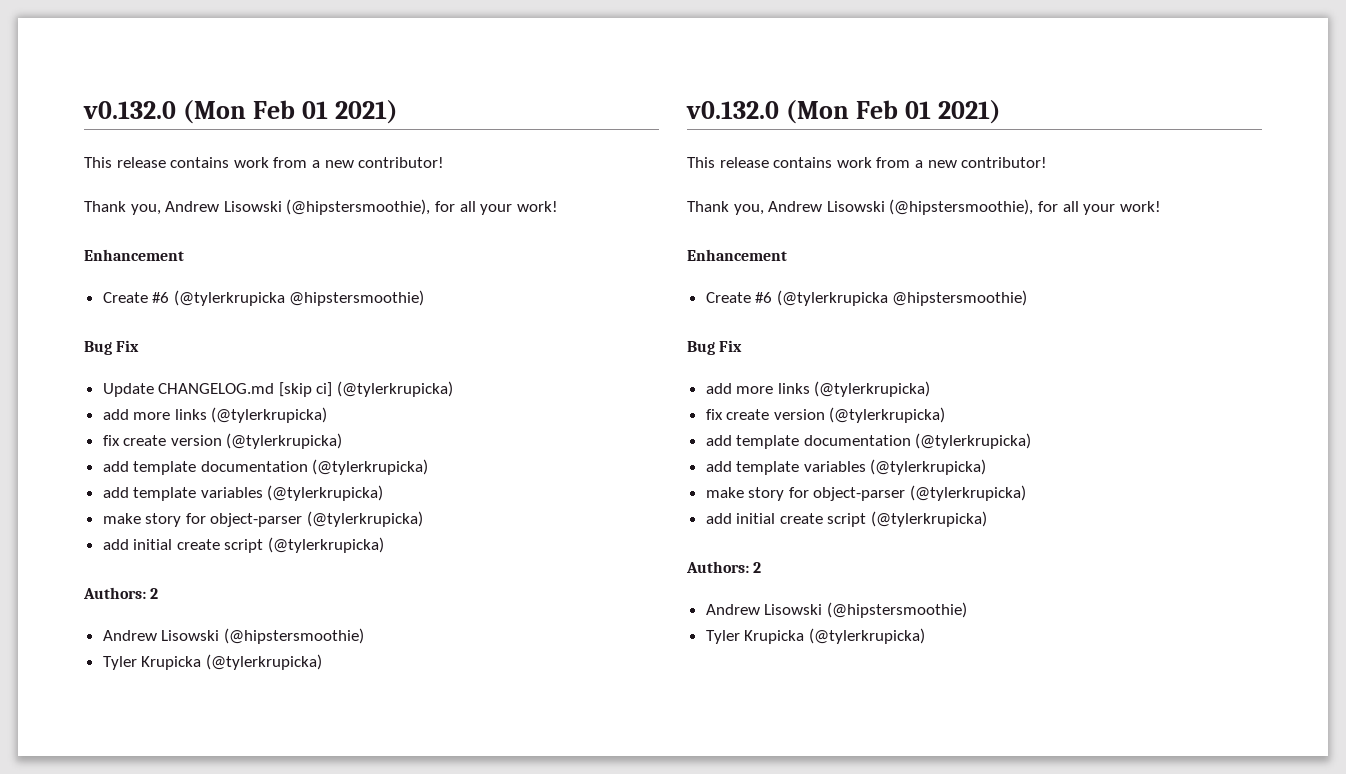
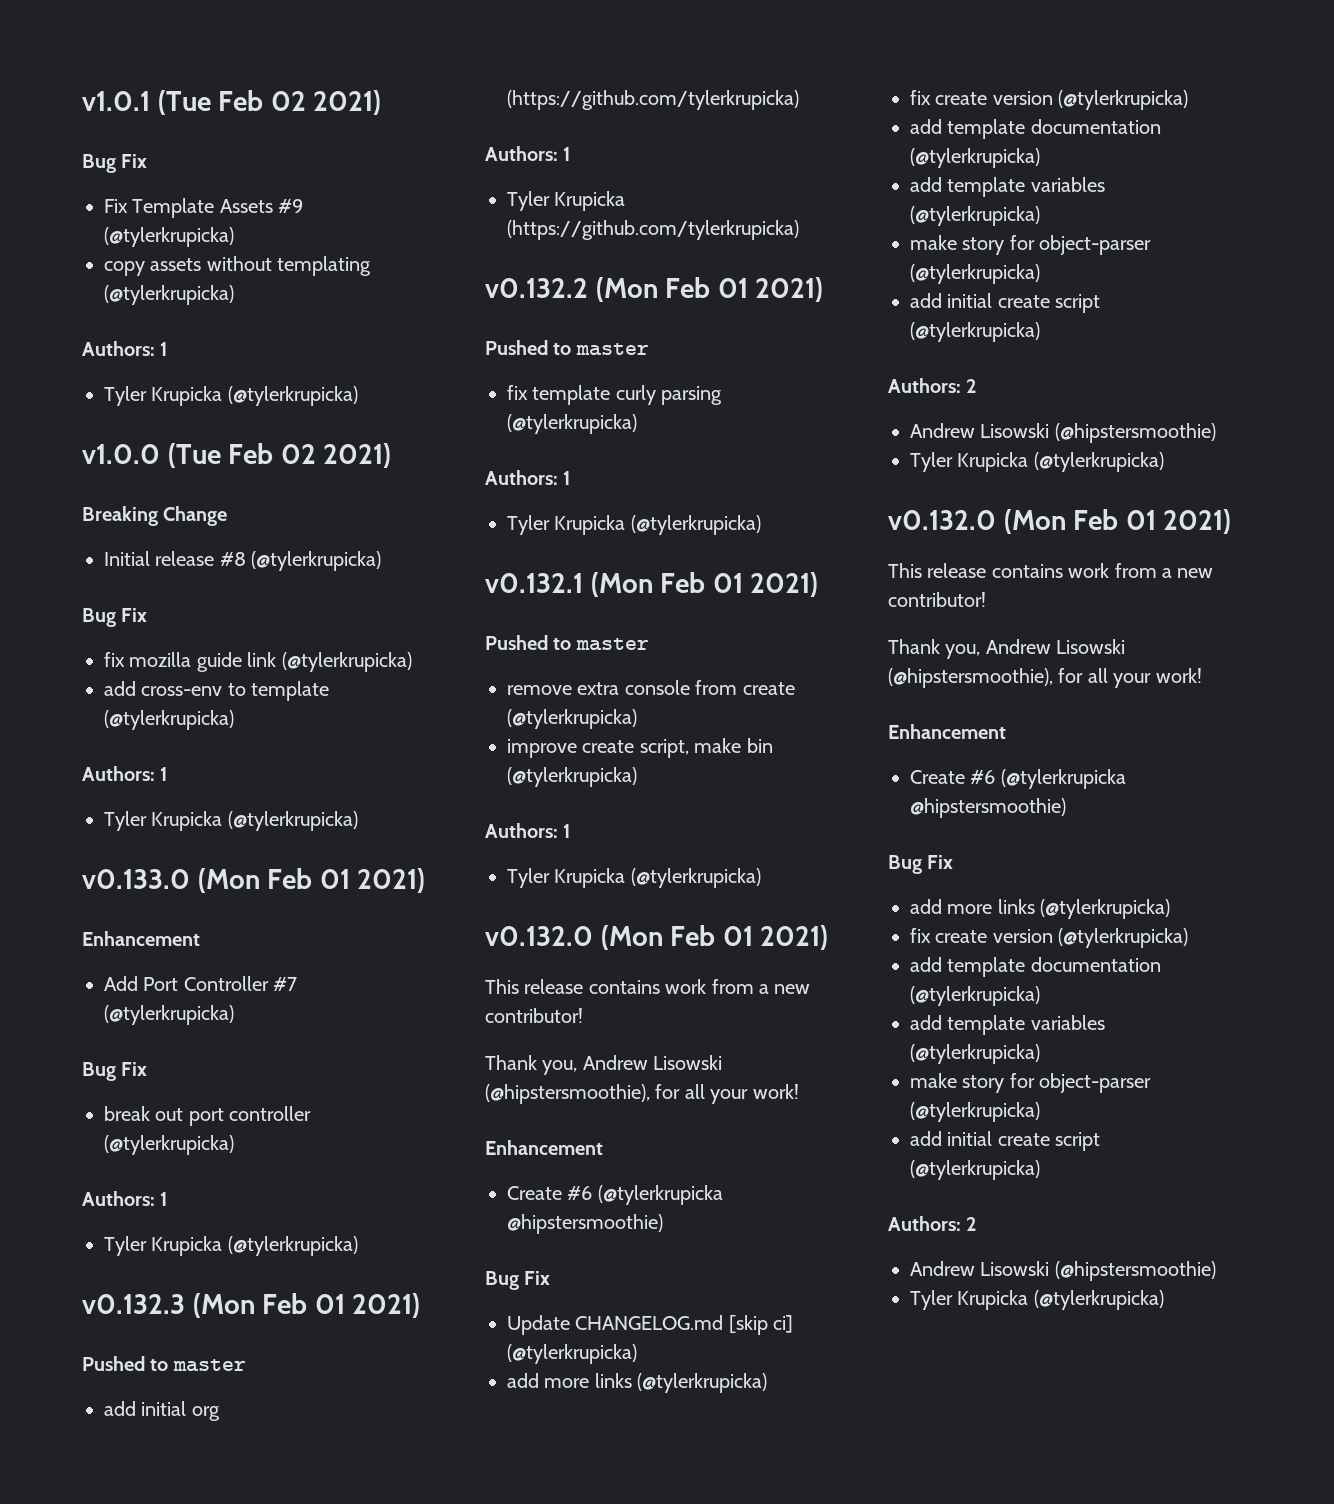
(83, 110) none -> [82,90,382,115] [82,154,148,173] [104,198,304,218] [104,227,234,247] [104,256,372,276] [104,285,234,305] [82,341,168,356] [104,386,358,406] [82,443,392,468] [82,506,228,526] [104,551,382,571] [82,608,148,627] [104,652,412,672] [104,681,330,701] [104,710,234,730] [82,766,168,781] [104,811,358,831] [82,868,426,893] [82,931,200,946] [104,976,298,991] [104,1005,234,1025] [82,1062,148,1081] [104,1106,312,1126] [104,1135,234,1155] [82,1191,168,1206] [104,1236,358,1256] [82,1293,421,1318] [82,1356,246,1372] [104,1401,220,1421] [507,90,799,110] [485,146,571,161] [507,191,626,211] [507,220,799,240] [485,277,824,302] [485,340,649,356] [507,385,723,405] [507,414,637,434] [485,470,571,485] [507,515,761,535] [485,572,819,597] [485,635,649,651] [507,680,795,695] [507,709,637,729] [507,738,773,758] [507,767,637,787] [485,823,571,838] [507,868,761,888] v1.0.1 (Tue Feb 02 2021) // Bug Fix // Fix Template Assets #9 (@tylerkrupicka) // copy assets without templating (@tylerkrupicka) // Authors: 1 // Tyler Krupicka (@tylerkrupicka) // v1.0.0 (Tue Feb 02 2021) // Breaking Change // Initial release #8 (@tylerkrupicka) // Bug Fix // fix mozilla guide link (@tylerkrupicka) // add cross-env to template (@tylerkrupicka) // Authors: 1 // Tyler Krupicka (@tylerkrupicka) // v0.133.0 (Mon Feb 01 2021) // Enhancement // Add Port Controller #7 (@tylerkrupicka) // Bug Fix // break out port controller (@tylerkrupicka) // Authors: 1 // Tyler Krupicka (@tylerkrupicka) // v0.132.3 (Mon Feb 01 2021) // Pushed to master // add initial org (https://github.com/tylerkrupicka) // Authors: 1 // Tyler Krupicka (https://github.com/tylerkrupicka) // v0.132.2 (Mon Feb 01 2021) // Pushed to master // fix template curly parsing (@tylerkrupicka) // Authors: 1 // Tyler Krupicka (@tylerkrupicka) // v0.132.1 (Mon Feb 01 2021) // Pushed to master // remove extra console from create (@tylerkrupicka) // improve create script, make bin (@tylerkrupicka) // Authors: 1 // Tyler Krupicka (@tylerkrupicka) //

